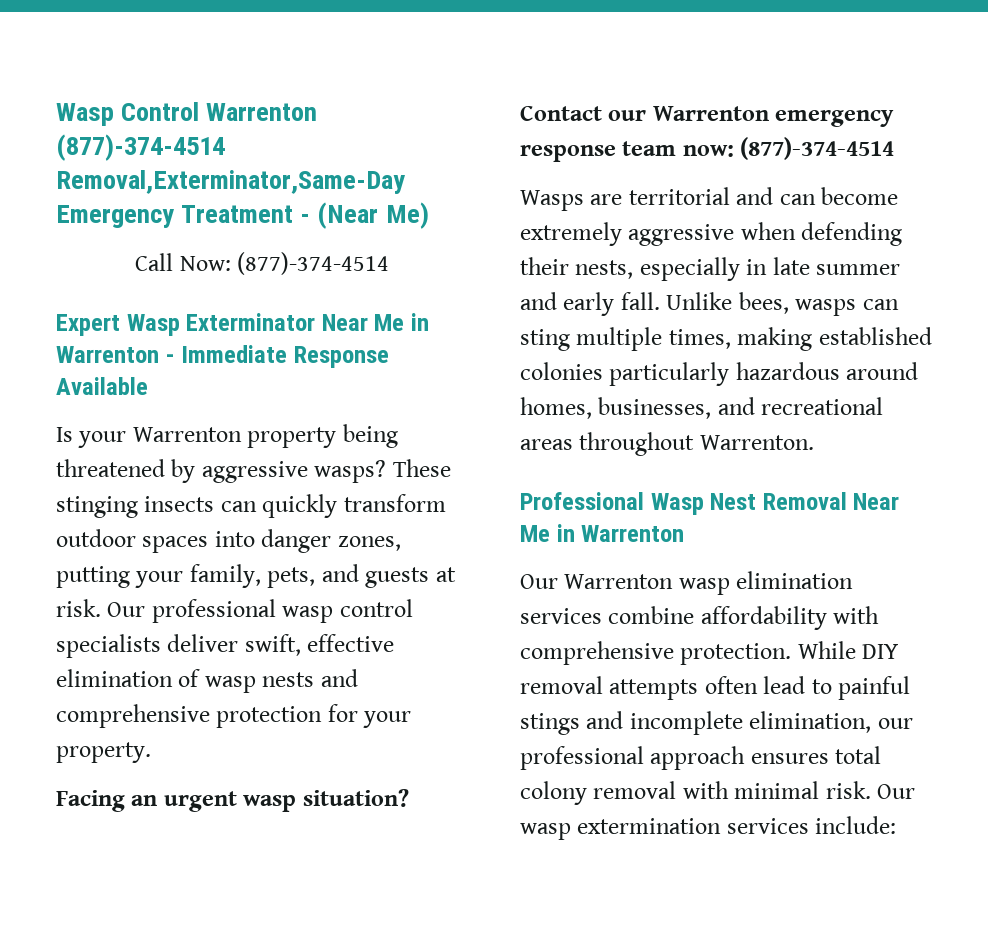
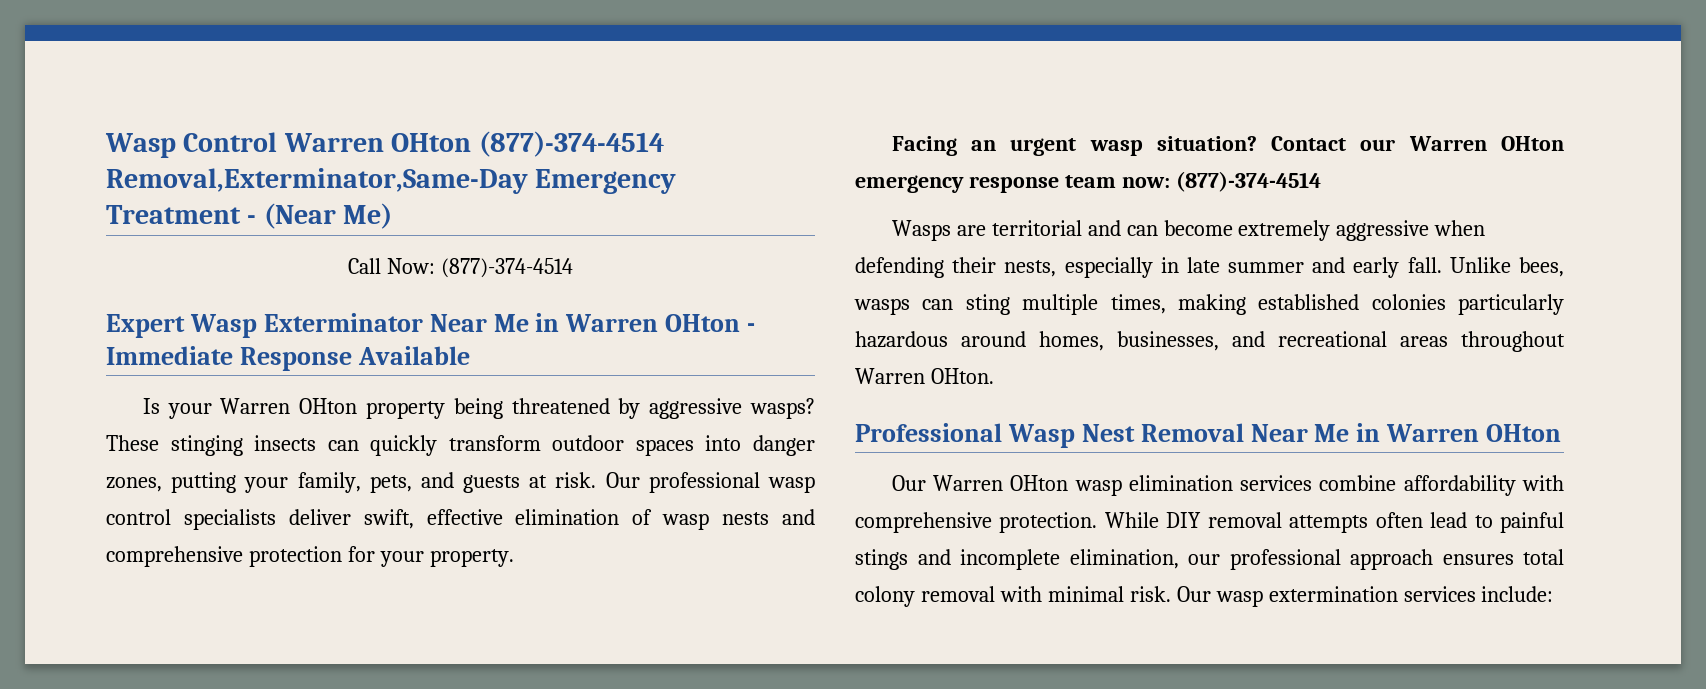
[206,103,318,121] Warrenton -> [283,133,472,152] Warren OHton
[56,346,159,363] Warrenton -> [565,314,741,332] Warren OHton
[132,427,242,442] Warrenton -> [220,398,358,414] Warren OHton
[652,106,769,121] Warrenton -> [1408,136,1564,151] Warren OHton
[699,435,814,450] Warrenton. -> [855,368,994,384] Warren OHton.
[581,525,685,542] [520,574,674,589] Warrenton // Our Warrenton -> [1386,424,1562,442] [891,475,1069,491] Warren OHton // Our Warren OHton

